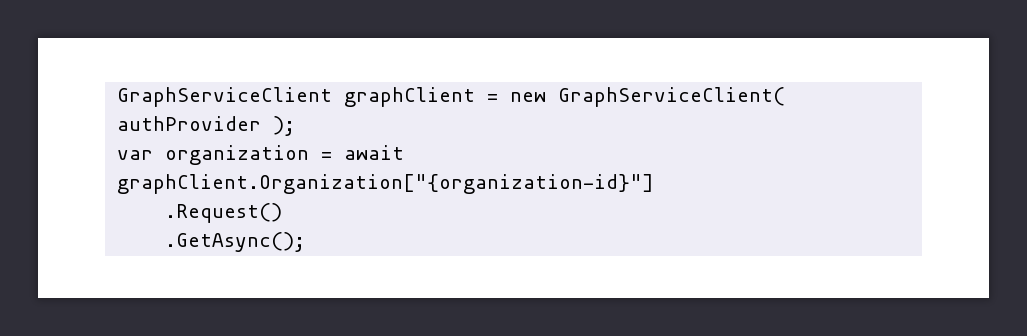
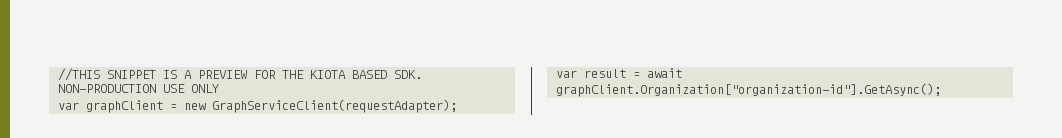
[116,87,785,107] [116,116,295,136] [116,145,309,165] GraphServiceClient graphClient = new GraphServiceClient( authProvider ); // var organization -> [58,68,423,81] [58,84,220,93] [58,99,458,113] [556,69,627,78] //THIS SNIPPET IS A PREVIEW FOR THE KIOTA BASED SDK. NON-PRODUCTION USE ONLY // var graphClient = new GraphServiceClient(requestAdapter); // var result
[116,174,654,194] [164,203,282,223] [164,232,305,252] graphClient.Organization["{organization-id}"] // .Request() // .GetAsync(); -> [556,83,942,97] graphClient.Organization["organization-id"].GetAsync();

